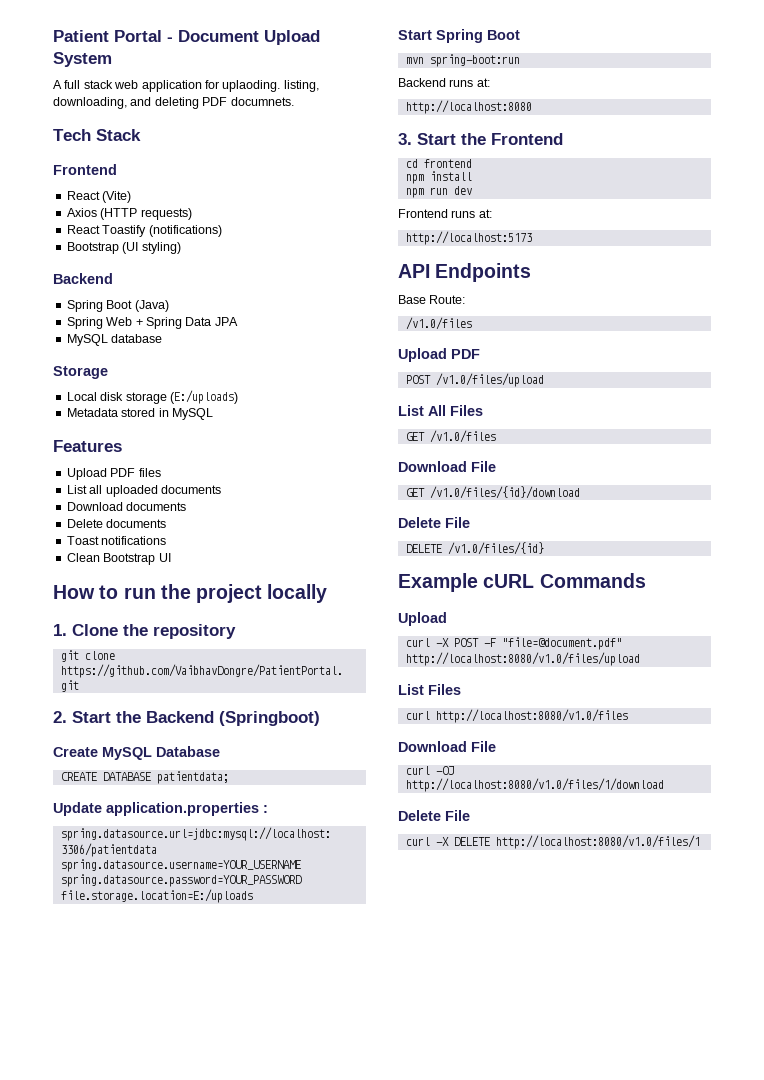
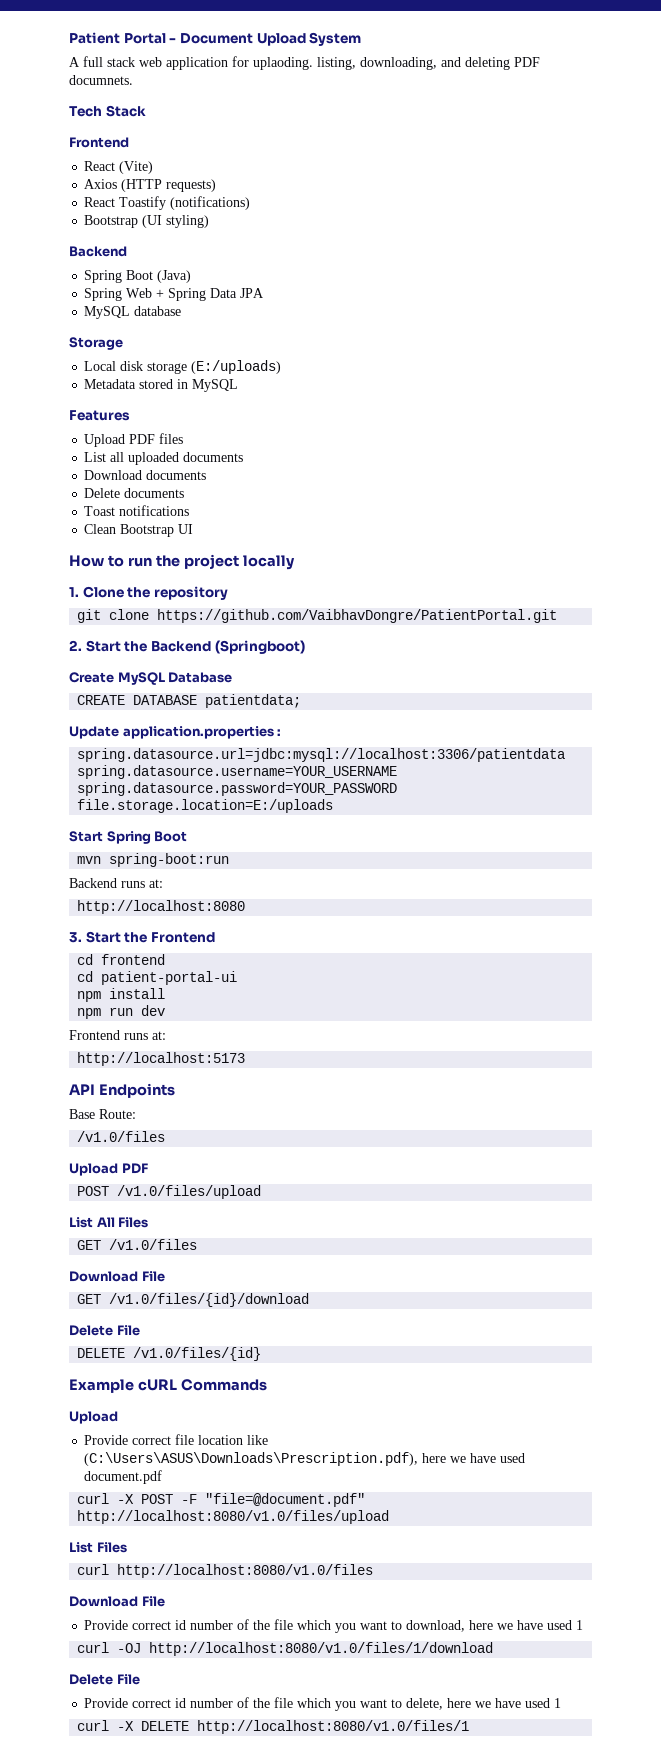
(472, 163) none -> [77,971,238,985] // cd patient-portal-ui
(447, 619) none -> [84,1434,269,1445] [84,1452,526,1466] [84,1470,163,1484] // Provide correct file location like (C:\Users\ASUS\Downloads\Prescription.pdf), here we have used document.pdf
(496, 746) none -> [84,1619,584,1633] // Provide correct id number of the file which you want to download, here we have used 1
(470, 815) none -> [84,1697,562,1711] // Provide correct id number of the file which you want to delete, here we have used 1

